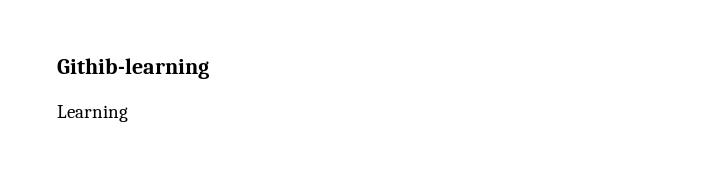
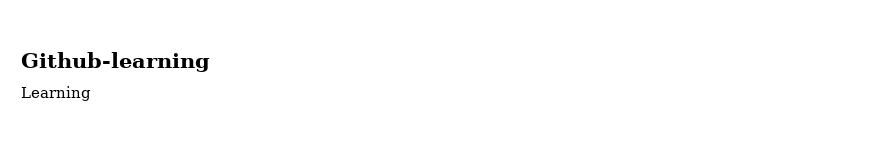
[57,58,209,79] Githib-learning -> [21,52,210,72] Github-learning

